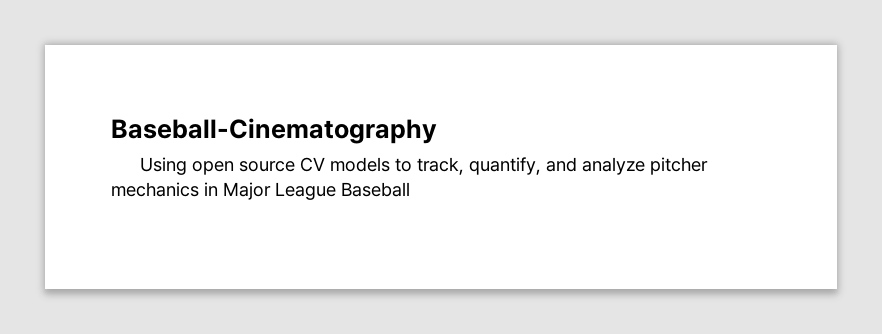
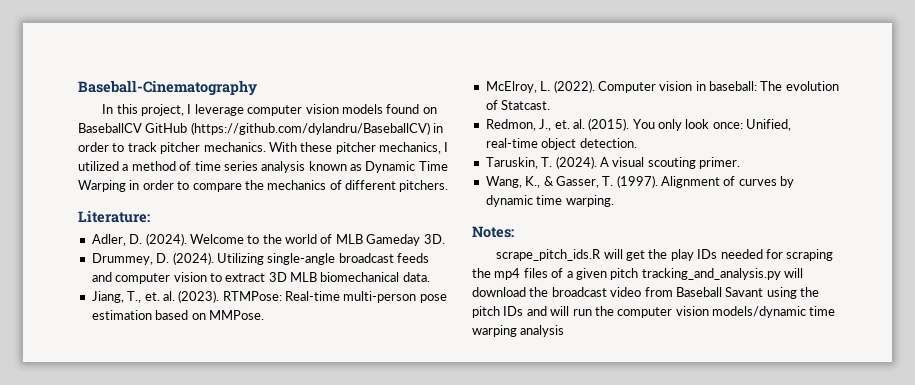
[139,157,708,175] [111,182,410,200] Using open source CV models to track, quantify, and analyze pitcher mechanics in Major League Baseball -> [102,104,437,116] [78,122,444,135] [78,142,449,154] [78,161,448,173] [78,180,449,192] [78,210,150,223] [91,233,445,246] [91,252,429,265] [91,272,430,284] [91,290,447,303] [91,310,264,320] [485,80,839,93] [485,100,551,110] [485,118,792,131] [485,138,637,150] [485,156,740,169] [485,175,795,188] [485,195,614,207] [472,226,514,238] [496,249,834,261] [472,268,803,280] [472,287,819,299] [472,306,836,318] [472,325,565,337] In this project, I leverage computer vision models found on BaseballCV GitHub (https://github.com/dylandru/BaseballCV) in order to track pitcher mechanics. With these pitcher mechanics, I utilized a method of time series analysis known as Dynamic Time Warping in order to compare the mechanics of different pitchers. // Literature: // Adler, D. (2024). Welcome to the world of MLB Gameday 3D. // Drummey, D. (2024). Utilizing single-angle broadcast feeds and computer vision to extract 3D MLB biomechanical data. // Jiang, T., et. al. (2023). RTMPose: Real-time multi-person pose estimation based on MMPose. // McElroy, L. (2022). Computer vision in baseball: The evolution of Statcast. // Redmon, J., et. al. (2015). You only look once: Unified, real-time object detection. // Taruskin, T. (2024). A visual scouting primer. // Wang, K., & Gasser, T. (1997). Alignment of curves by dynamic time warping. // Notes: // scrape_pitch_ids.R will get the play IDs needed for scraping the mp4 files of a given pitch tracking_and_analysis.py will download the broadcast video from Baseball Savant using the pitch IDs and will run the computer vision models/dynamic time warping analysis

